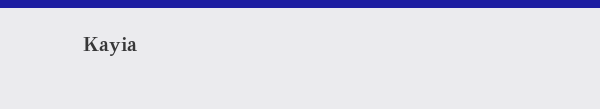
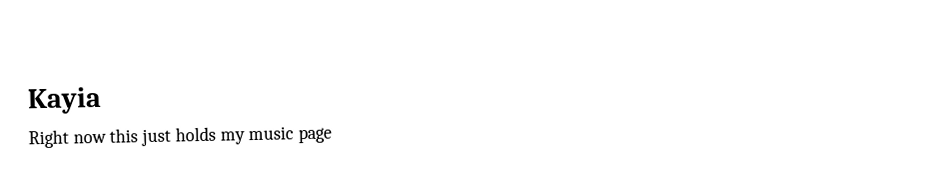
(137, 46) none -> [28,126,333,149] // Right now this just holds my music page

